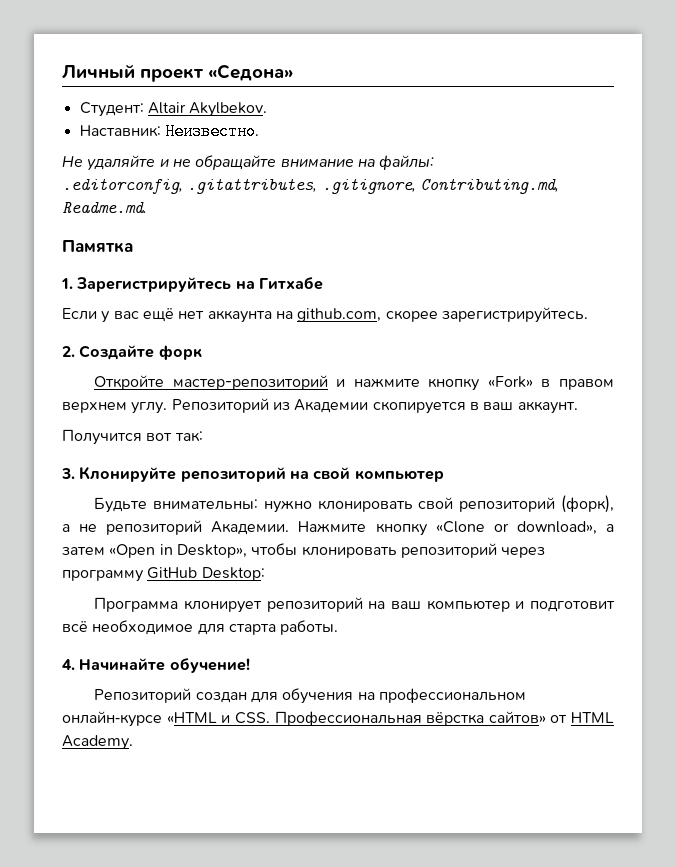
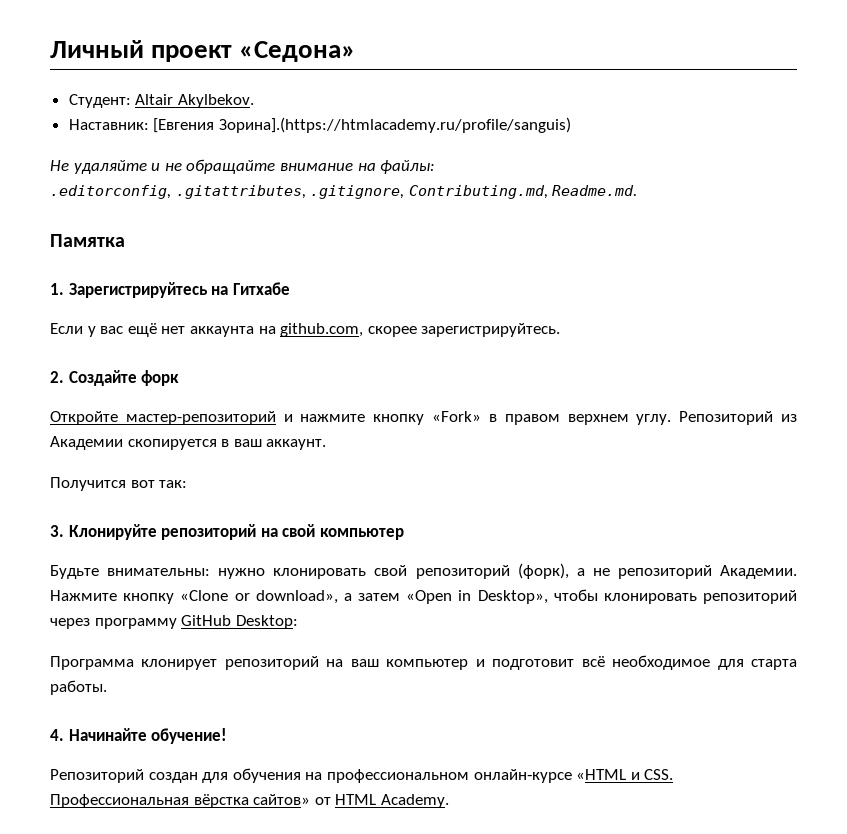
[164,124,259,140] Неизвестно. -> [153,117,571,133] [Евгения Зорина].(https://htmlacademy.ru/profile/sanguis)

